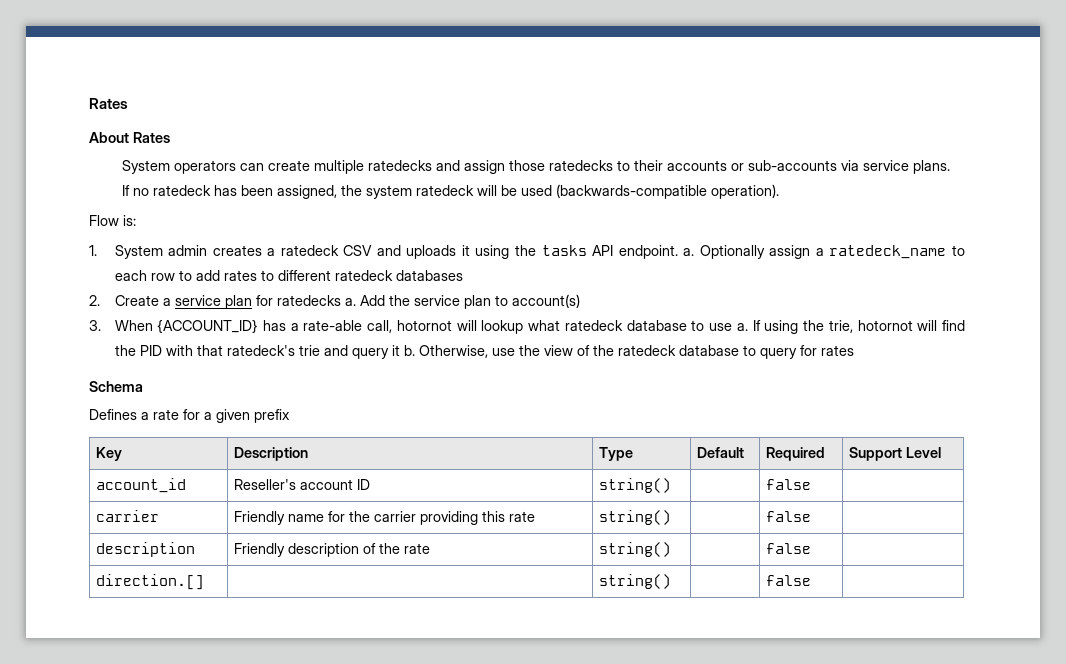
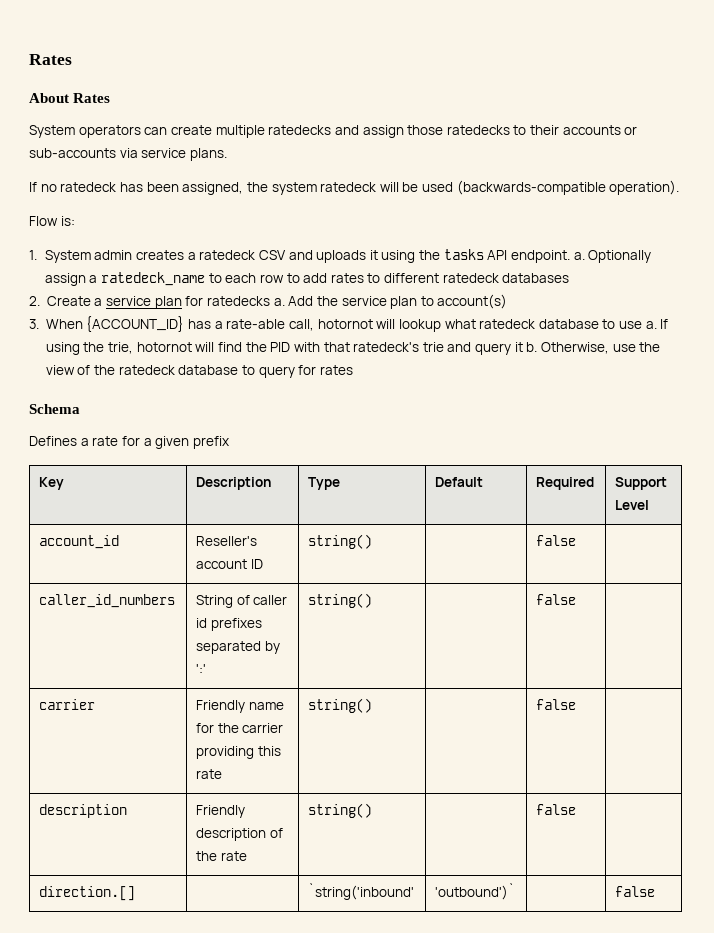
(811, 484) none -> [39,594,176,608] [196,595,288,608] [196,618,262,631] [196,641,280,654] [196,664,207,674] [308,593,373,608] [536,594,577,605] // caller_id_numbers | String of caller id prefixes separated by ':' | string() | | false |
[598,574,671,589] [765,575,811,586] string() | | false | -> [308,883,415,900] [435,883,516,900] [615,886,656,897] `string('inbound' | 'outbound')` | | false

